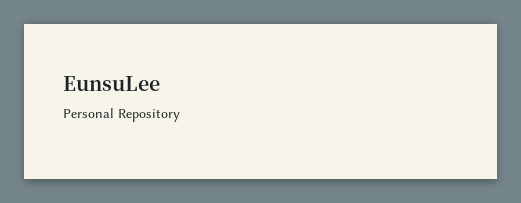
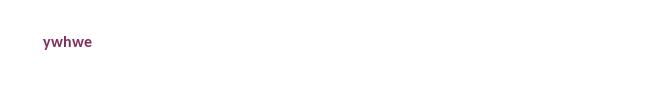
[63,76,160,91] [63,108,180,122] EunsuLee // Personal Repository -> [43,36,92,50] ywhwe

